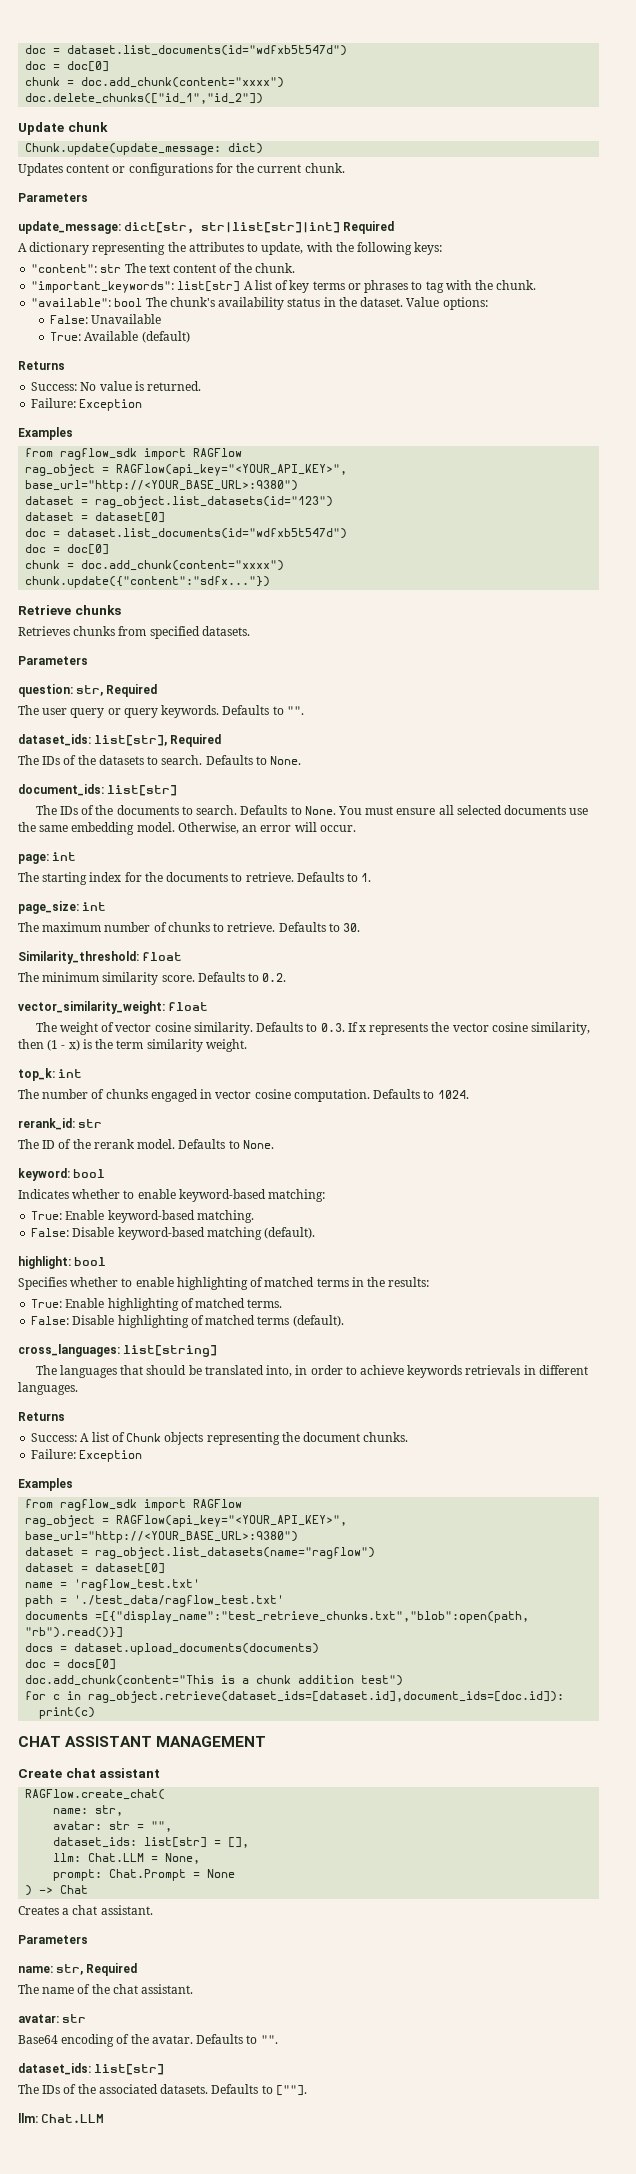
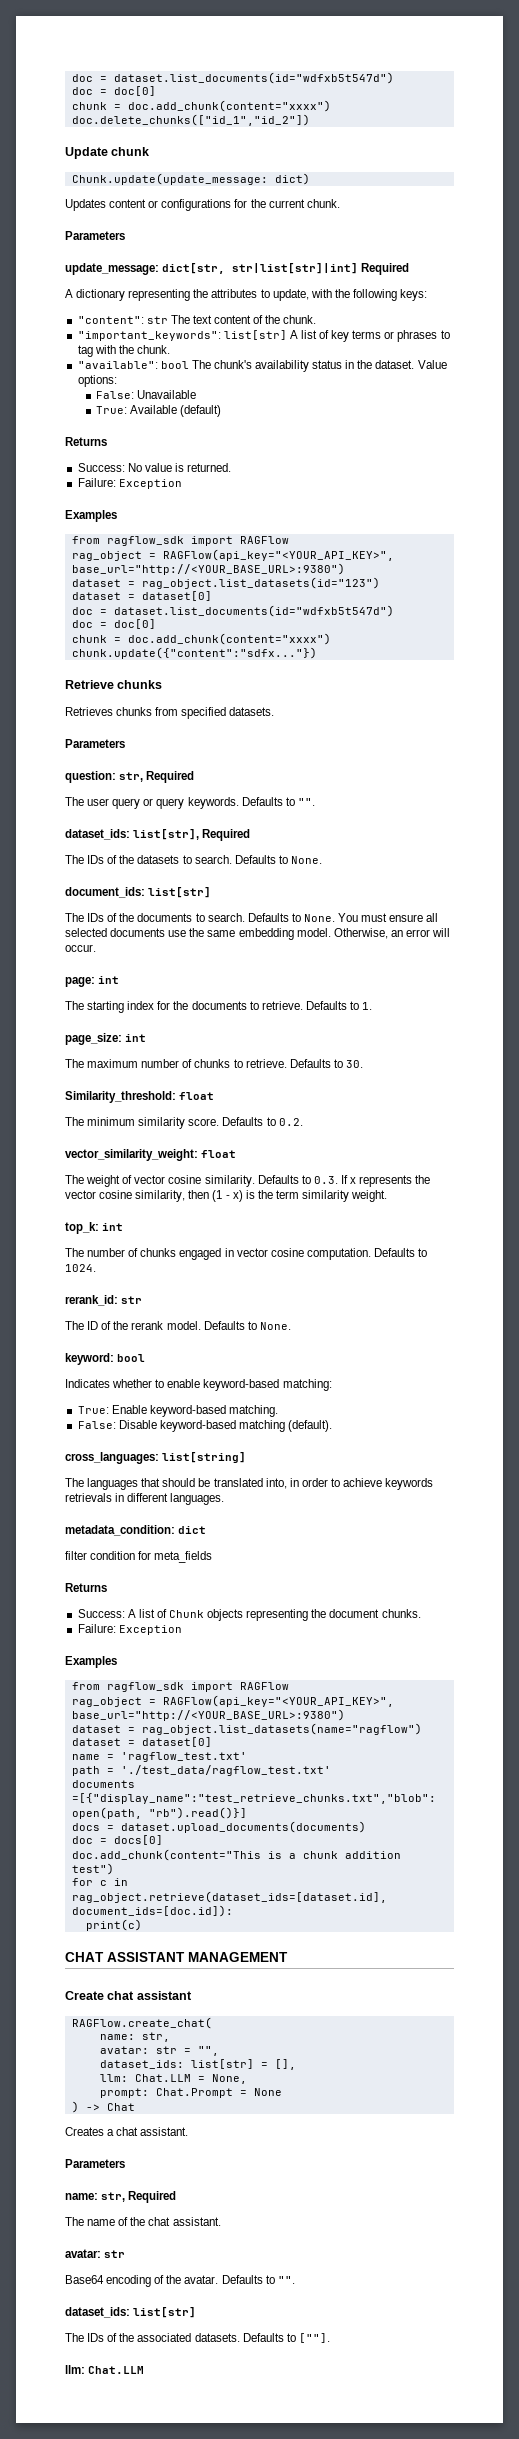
[18,1256,107,1269] [18,1277,430,1290] [31,1298,283,1311] [31,1315,344,1328] // highlight: bool // Specifies whether to enable highlighting of matched terms in the results: // True: Enable highlighting of matched terms. // False: Disable highlighting of matched terms (default). -> (333, 1426) none
(78, 1388) none -> [65,1525,207,1536] [65,1551,213,1563] // metadata_condition: dict // filter condition for meta_fields

